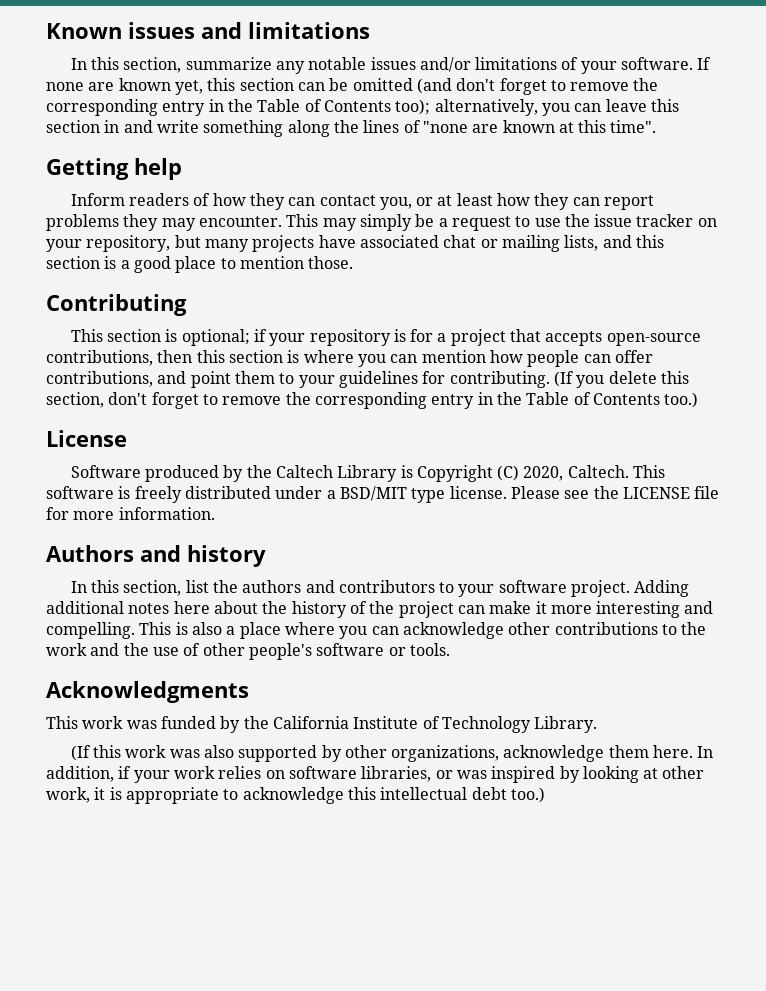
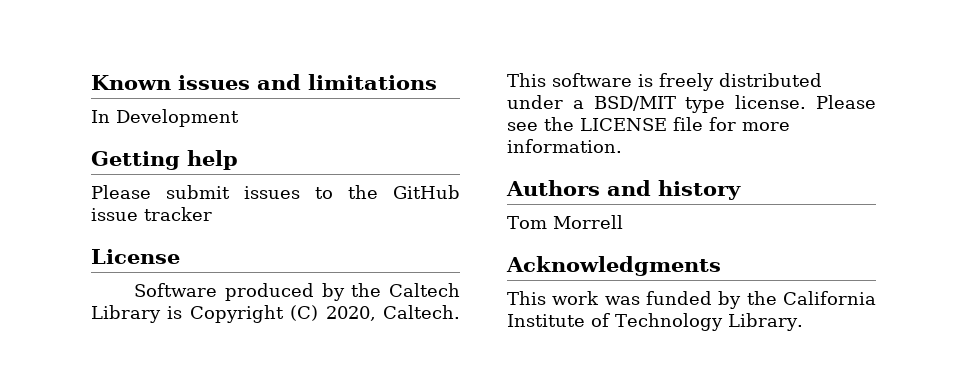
[90,57,712,74] [46,78,659,95] [46,99,679,116] [46,120,657,137] [46,158,182,180] [70,193,655,210] [46,214,717,231] [46,235,664,252] [46,256,354,273] [46,294,187,316] [70,329,701,346] [46,350,653,367] [46,371,689,388] [46,392,699,409] this section, summarize any notable issues and/or limitations of your software. If none are known yet, this section can be omitted (and don't forget to remove the corresponding entry in the Table of Contents too); alternatively, you can leave this section in and write something along the lines of "none are known at this time". // Getting help // Inform readers of how they can contact you, or at least how they can report problems they may encounter. This may simply be a request to use the issue tracker on your repository, but many projects have associated chat or mailing lists, and this section is a good place to mention those. // Contributing // This section is optional; if your repository is for a project that accepts open-source contributions, then this section is where you can mention how people can offer contributions, and point them to your guidelines for contributing. (If you delete this section, don't forget to remove the corresponding entry in the Table of Contents too.) -> [116,109,239,127] [91,150,238,170] [91,185,460,199] [91,207,212,221] Development // Getting help // Please submit issues to the GitHub issue tracker
[70,580,690,597] [46,601,714,618] [46,622,707,639] [46,643,450,660] In this section, list the authors and contributors to your software project. Adding additional notes here about the history of the project can make it more interesting and compelling. This is also a place where you can acknowledge other contributions to the work and the use of other people's software or tools. -> [507,215,623,229] Tom Morrell
[70,745,714,762] [46,766,705,783] [46,787,545,804] // (If this work was also supported by other organizations, acknowledge them here. In addition, if your work relies on software libraries, or was inspired by looking at other work, it is appropriate to acknowledge this intellectual debt too.) -> (803, 322) none

